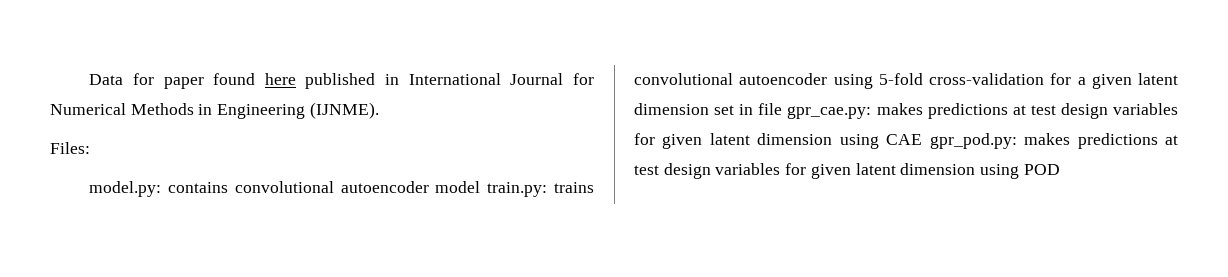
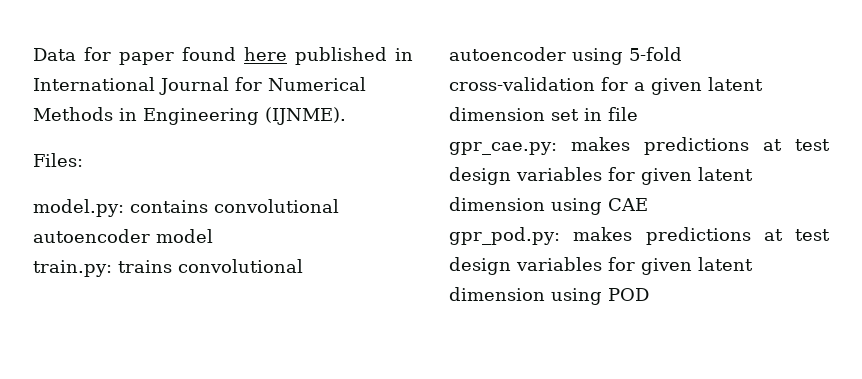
(481, 187) none -> (213, 236) //
(783, 109) none -> (638, 114) //
(923, 139) none -> (648, 204) //

